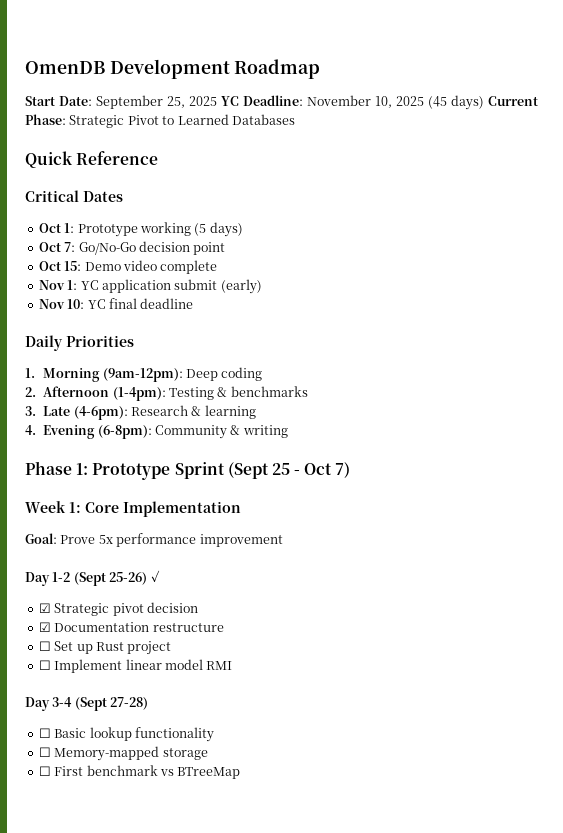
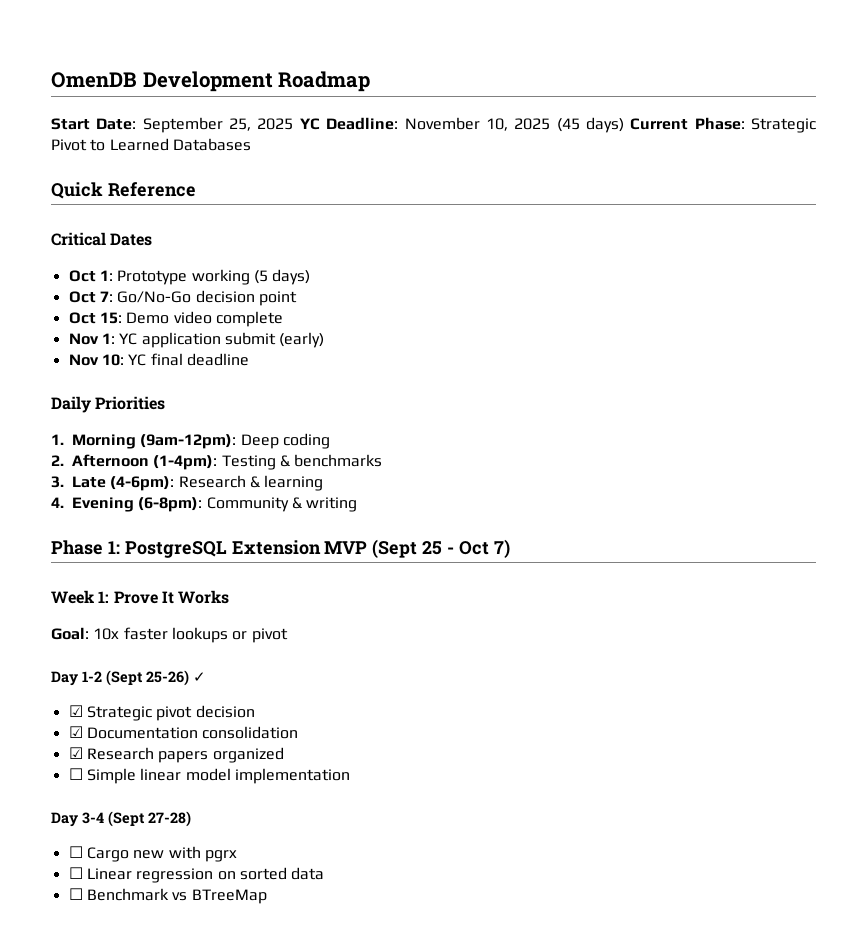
[92,462,225,480] Prototype Sprint -> [124,540,368,558] PostgreSQL Extension MVP
[85,501,241,517] [25,533,283,547] Core Implementation // Goal: Prove 5x performance improvement -> [113,590,230,604] [51,627,288,643] Prove It Works // Goal: 10x faster lookups or pivot
[152,623,224,632] [38,641,172,655] [38,659,123,673] restructure // ☐ Set up Rust project // ☐ Implement -> [202,726,299,739] [68,747,284,763] [68,768,136,784] consolidation // ☑ Research papers organized // ☐ Simple
[206,661,233,670] RMI -> [234,768,350,784] implementation
[54,727,214,742] [38,746,208,761] [38,765,158,776] Basic lookup functionality // ☐ Memory-mapped storage // ☐ First benchmark -> [86,846,237,862] [68,867,325,883] [68,888,169,901] Cargo new with pgrx // ☐ Linear regression on sorted data // ☐ Benchmark

